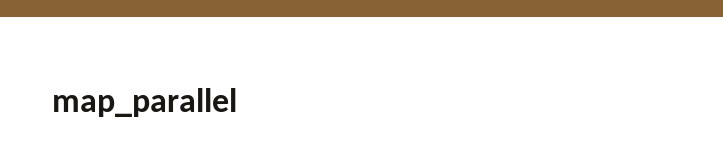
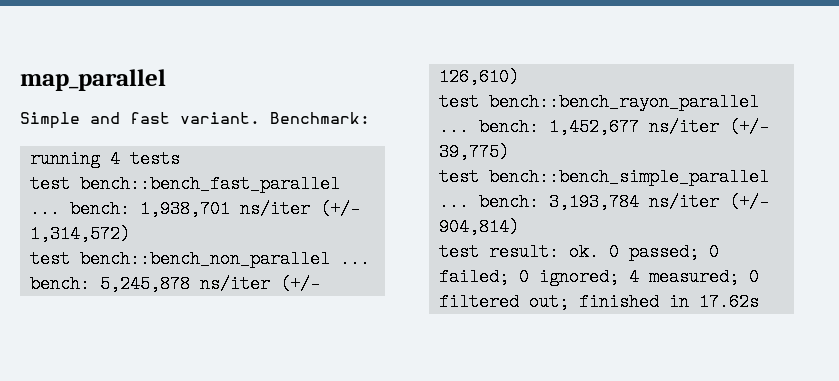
(237, 102) none -> [20,112,370,129] [29,150,180,168] [29,175,340,193] [29,200,360,218] [29,225,130,243] [29,250,370,268] [29,275,320,293] [438,68,519,86] [438,93,759,111] [438,118,769,136] [438,143,509,161] [438,168,769,186] [438,193,769,211] [438,218,519,236] [438,243,719,261] [438,268,759,286] [438,293,759,311] // Simple and fast variant. Benchmark: // running 4 tests // test bench::bench_fast_parallel ... bench: 1,938,701 ns/iter (+/- 1,314,572) // test bench::bench_non_parallel ... bench: 5,245,878 ns/iter (+/- 126,610) // test bench::bench_rayon_parallel ... bench: 1,452,677 ns/iter (+/- 39,775) // test bench::bench_simple_parallel ... bench: 3,193,784 ns/iter (+/- 904,814) // test result: ok. 0 passed; 0 failed; 0 ignored; 4 measured; 0 filtered out; finished in 17.62s

